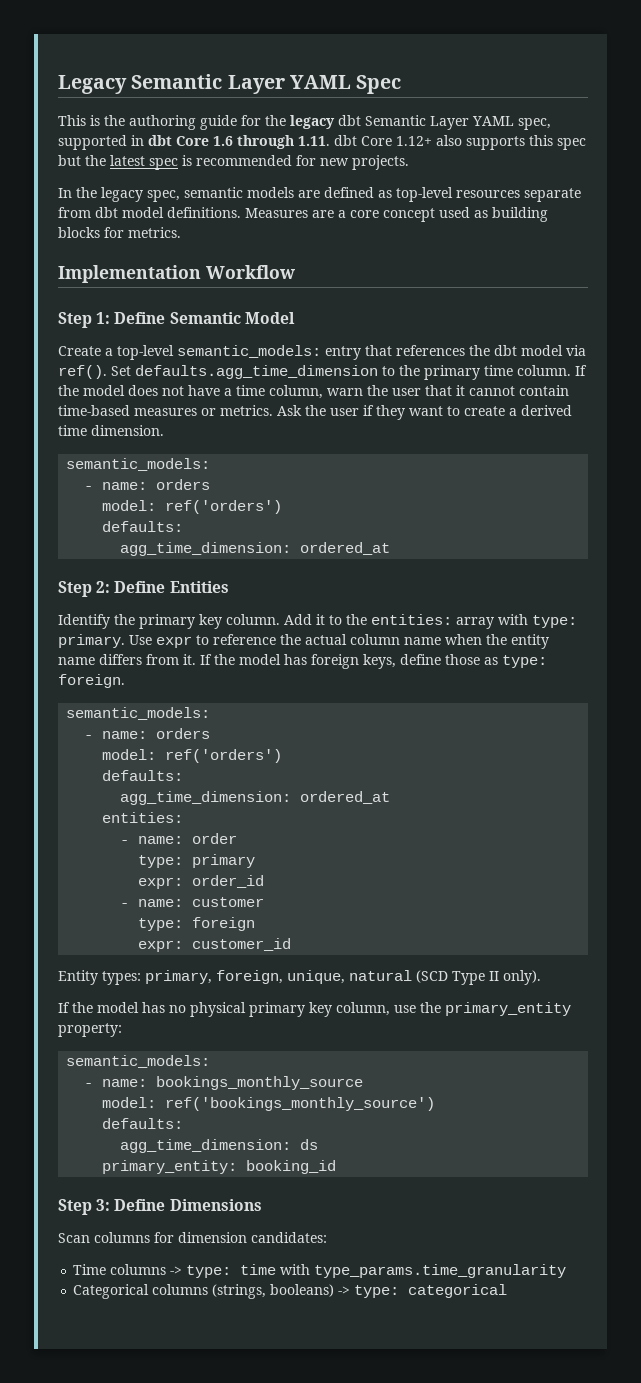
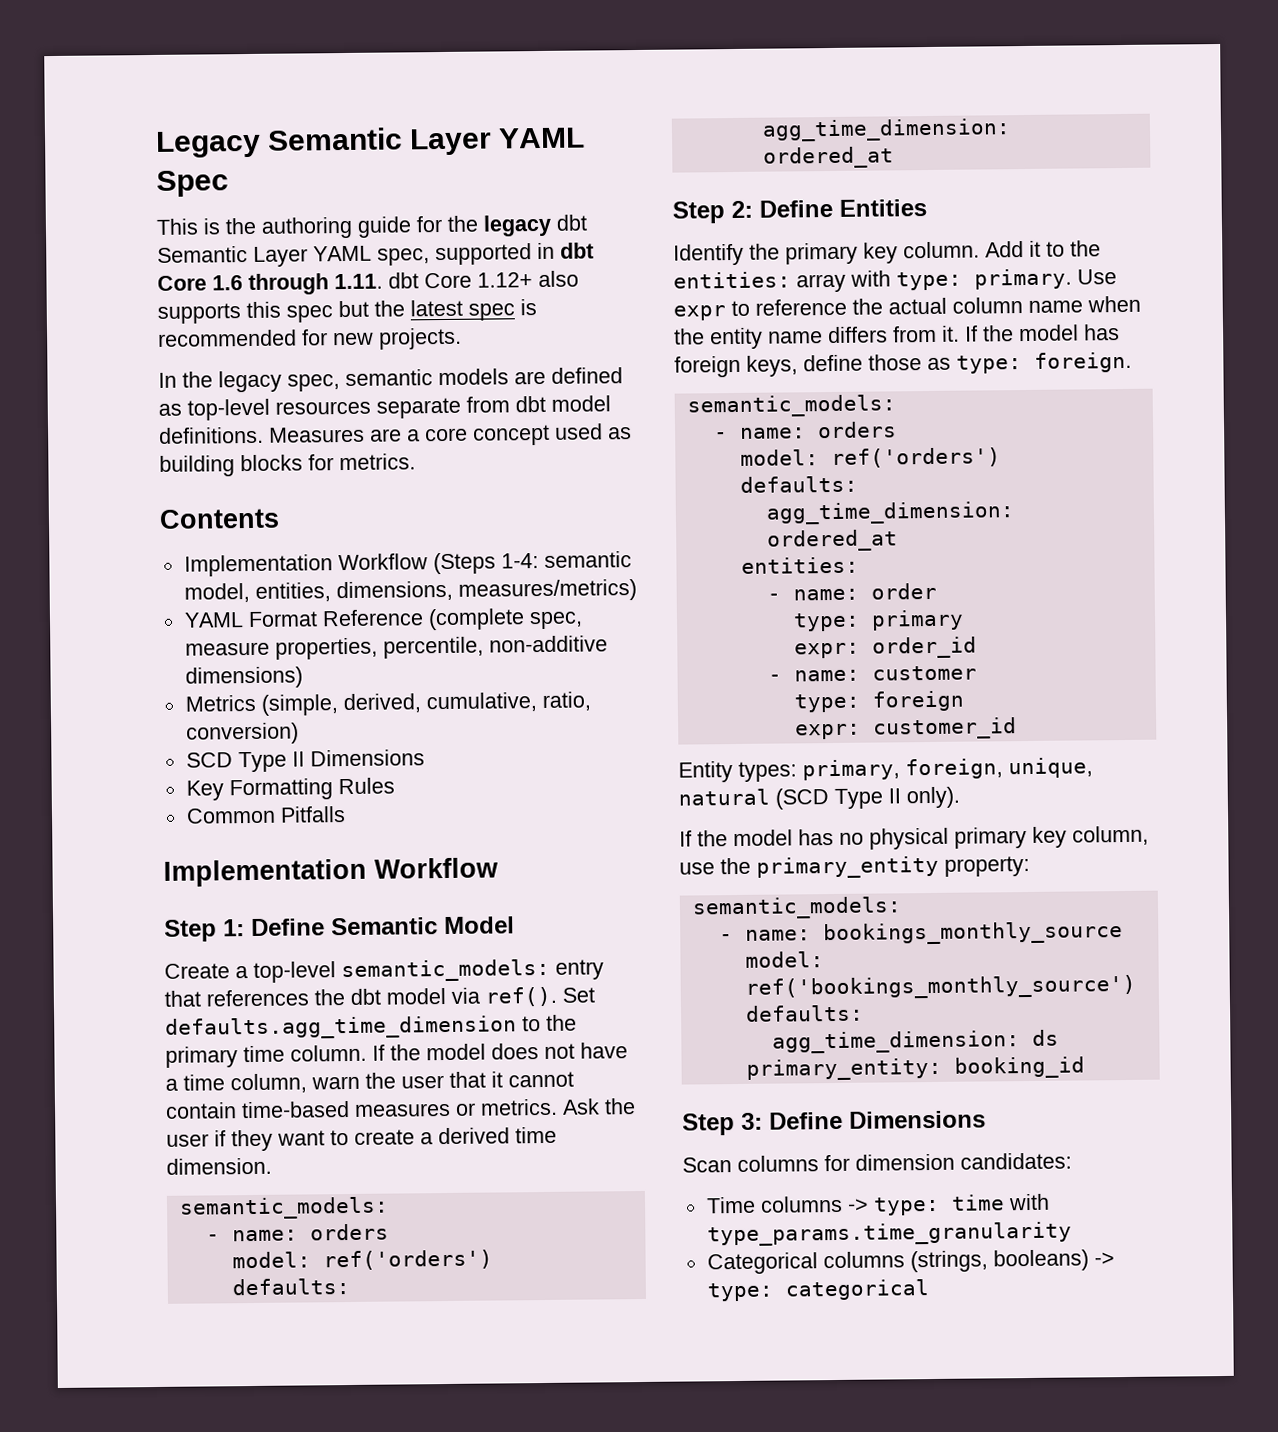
(181, 232) none -> [159,508,280,529] [183,551,632,577] [183,579,637,603] [183,608,583,631] [184,635,608,660] [184,666,303,689] [184,691,591,716] [185,722,299,745] [185,749,425,773] [185,777,395,801] [185,806,346,824] // Contents // Implementation Workflow (Steps 1-4: semantic model, entities, dimensions, measures/metrics) // YAML Format Reference (complete spec, measure properties, percentile, non-additive dimensions) // Metrics (simple, derived, cumulative, ratio, conversion) // SCD Type II Dimensions // Key Formatting Rules // Common Pitfalls

